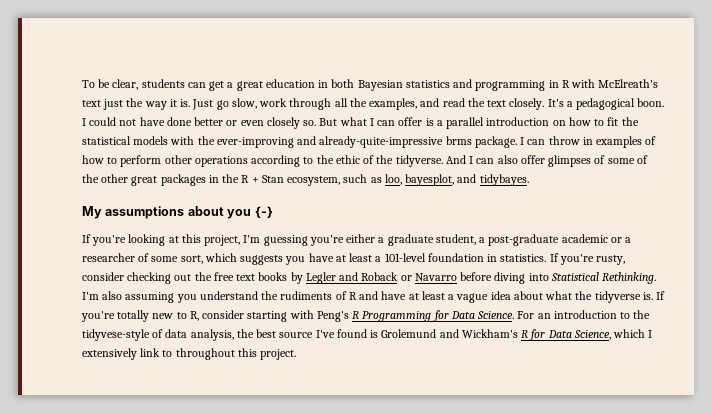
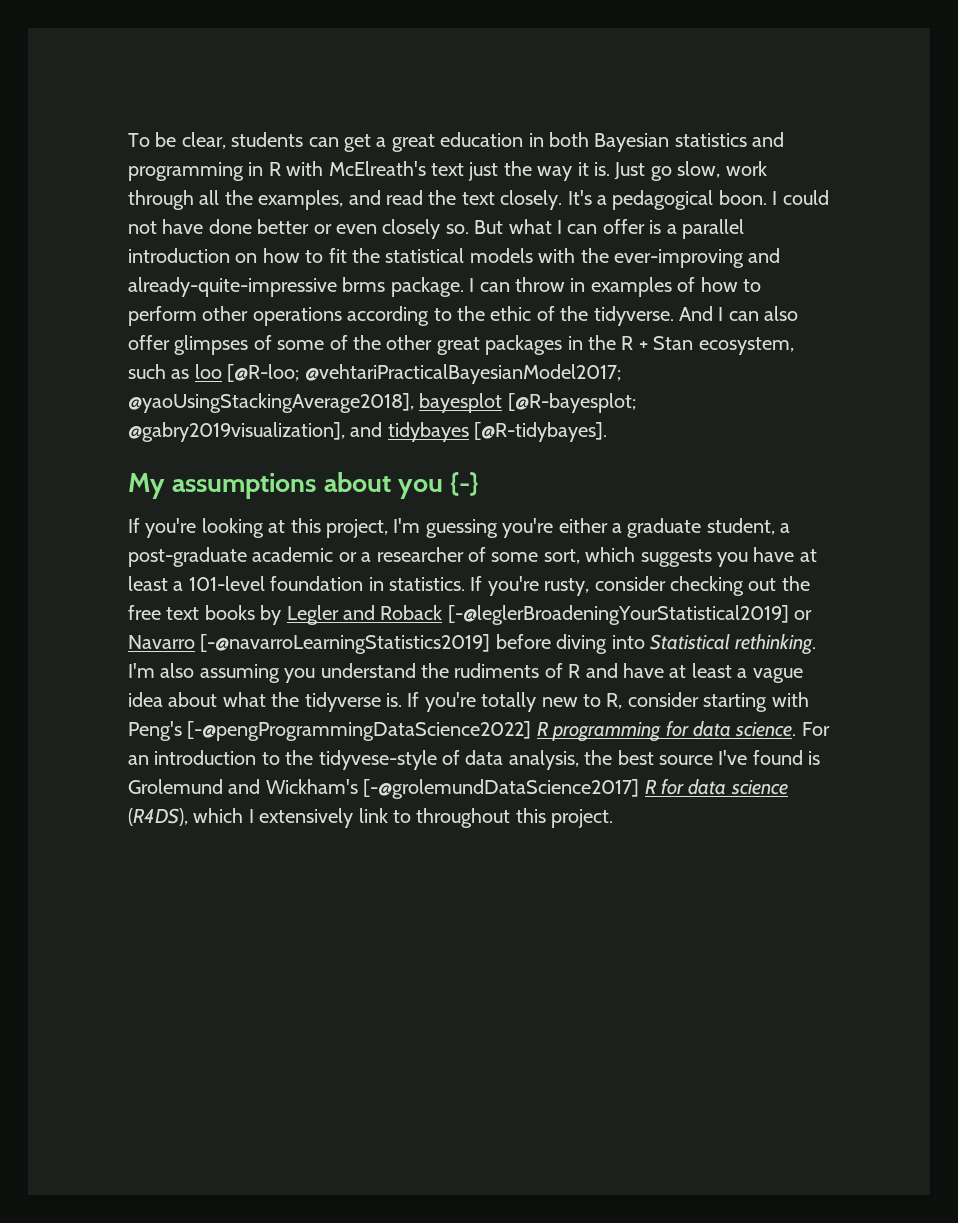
[384,174,529,186] loo, bayesplot, and tidybayes. -> [194,364,621,384] [128,393,636,413] [128,422,608,442] loo [@R-loo; @vehtariPracticalBayesianModel2017; @yaoUsingStackingAverage2018], bayesplot [@R-bayesplot; @gabry2019visualization], and tidybayes [@R-tidybayes].
(399, 276) none -> [447,605,789,625] [-@leglerBroadeningYourStatistical2019]
(457, 277) none -> [200,634,491,654] [-@navarroLearningStatistics2019]
[602,272,657,284] Rethinking. -> [735,634,817,655] rethinking.
[352,310,515,322] R Programming for Data Science. -> [187,721,797,742] [-@pengProgrammingDataScience2022] R programming for data science.
(518, 333) none -> [363,779,640,799] [-@grolemundDataScience2017]
[547,330,611,340] Data Science, -> [688,779,788,795] [128,808,188,826] data science (R4DS),

